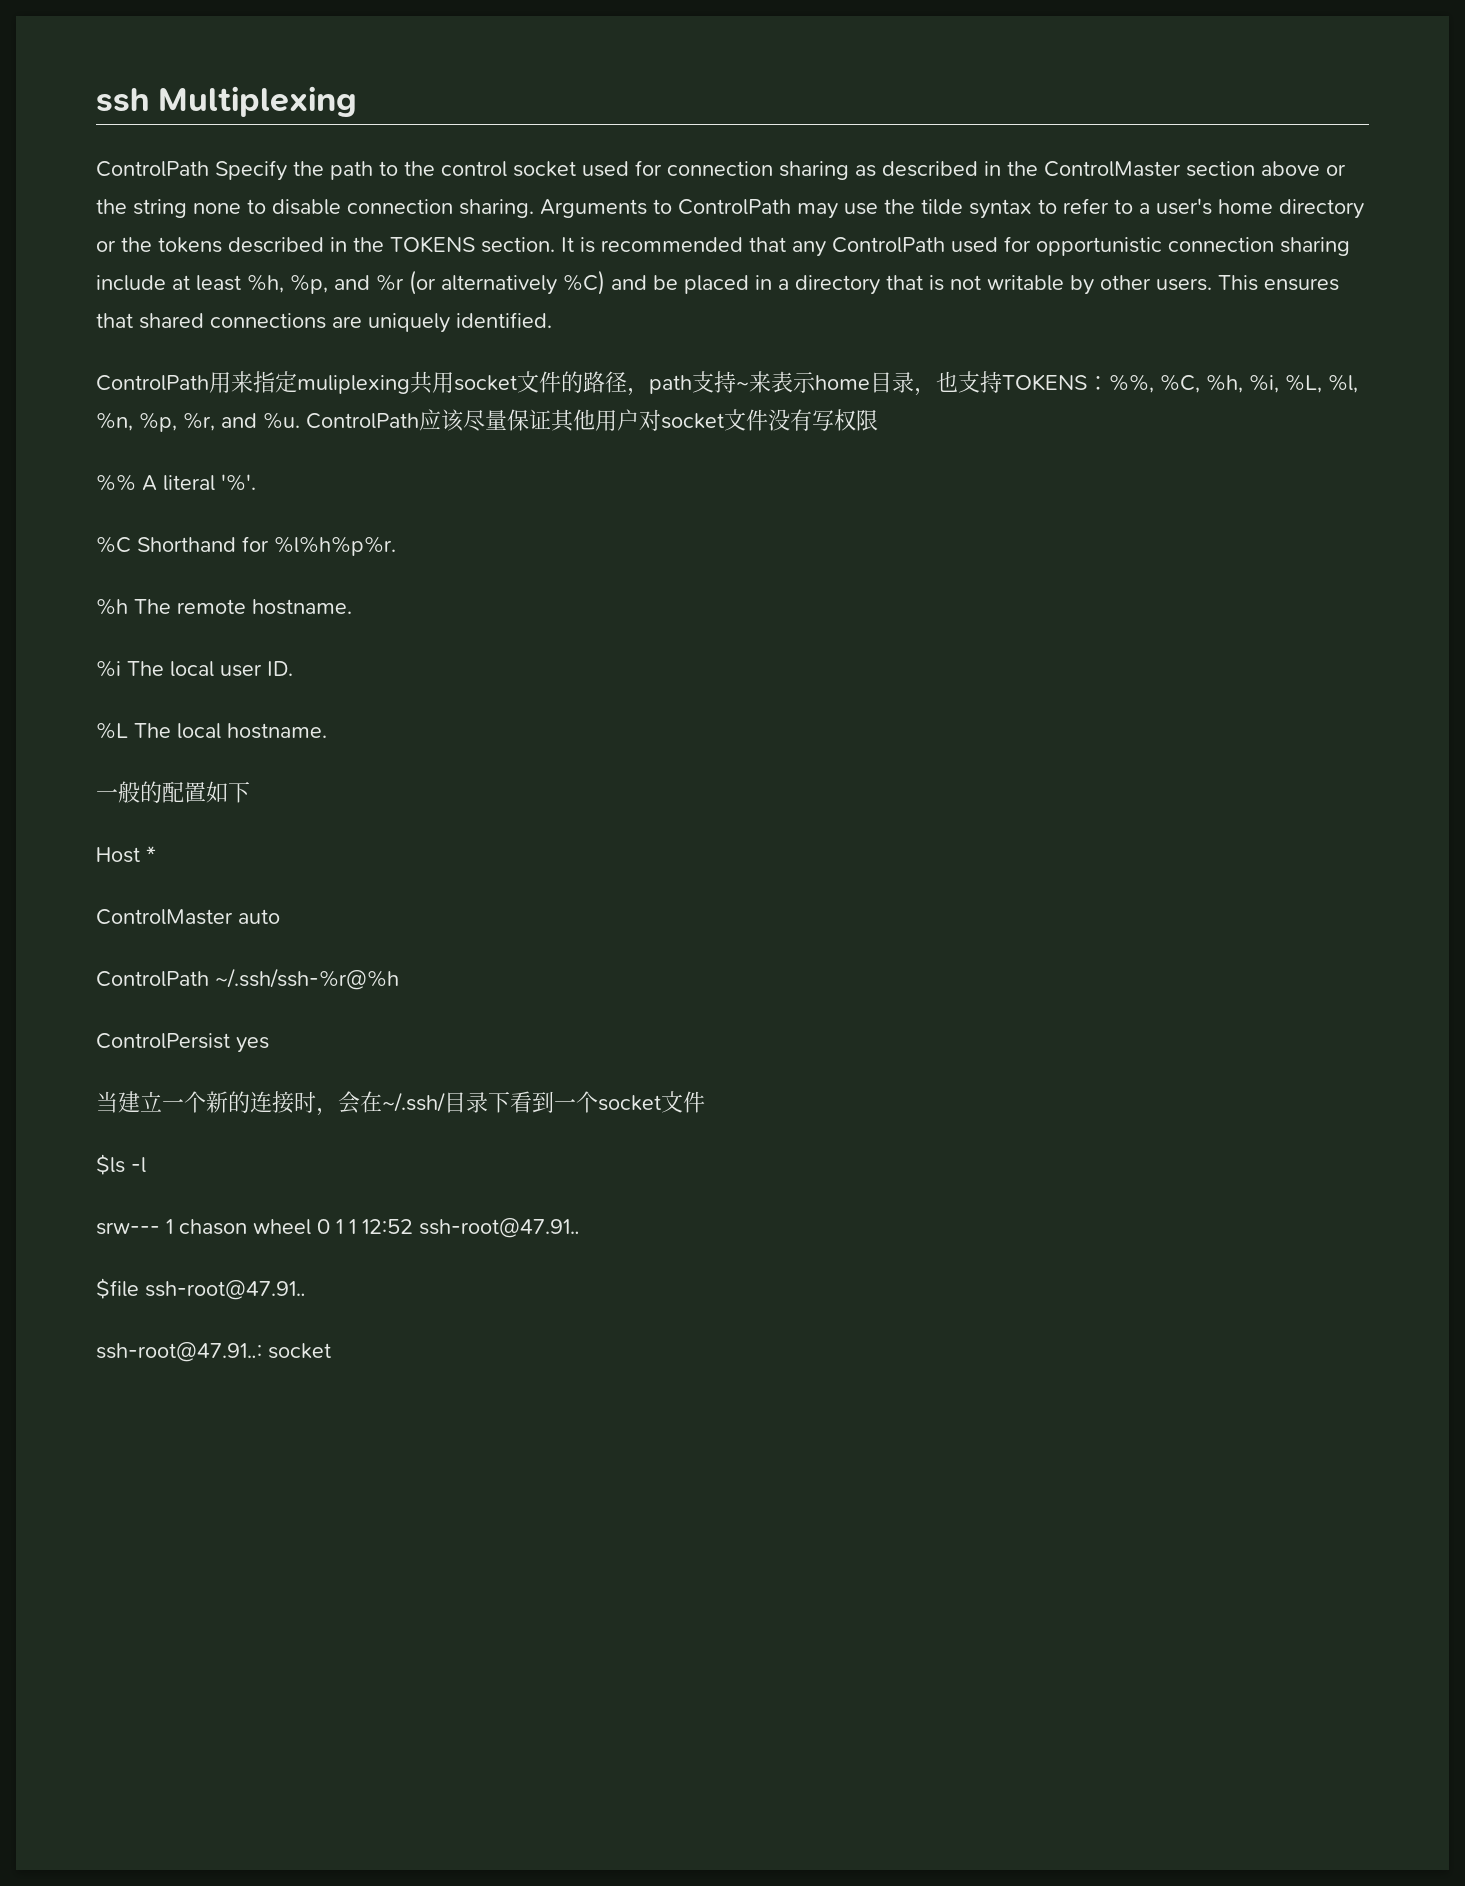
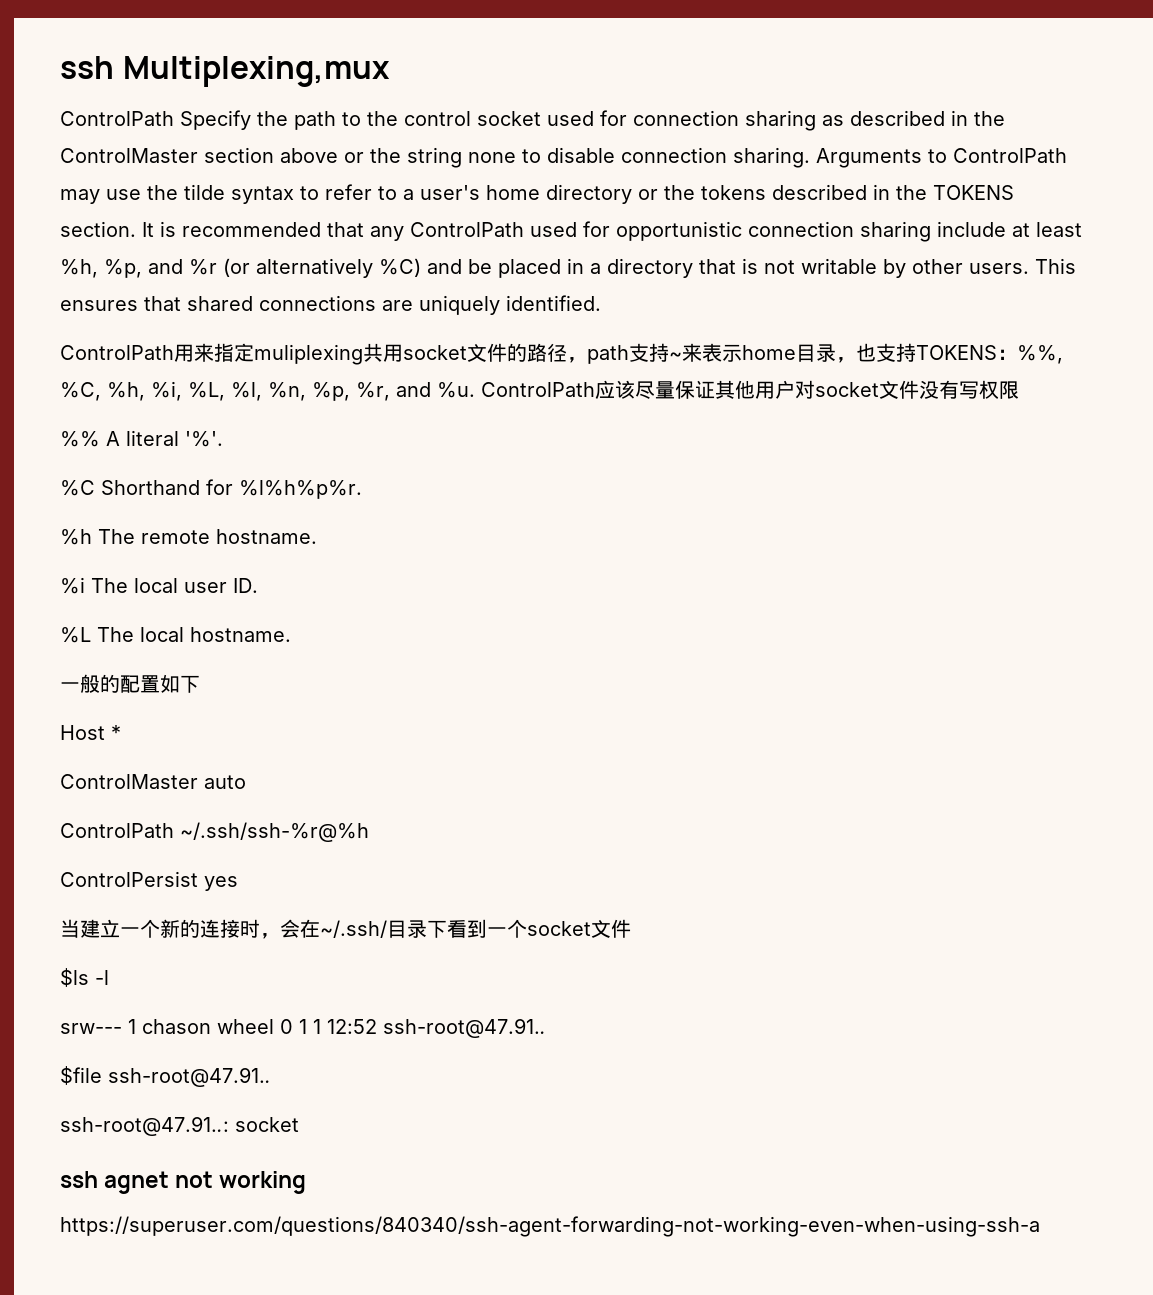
[96,86,358,117] ssh Multiplexing -> [60,56,390,87] ssh Multiplexing,mux
(331, 1351) none -> [60,1171,307,1194] [60,1216,1040,1237] // ssh agnet not working // https://superuser.com/questions/840340/ssh-agent-forwarding-not-working-even-when-using-ssh-a

